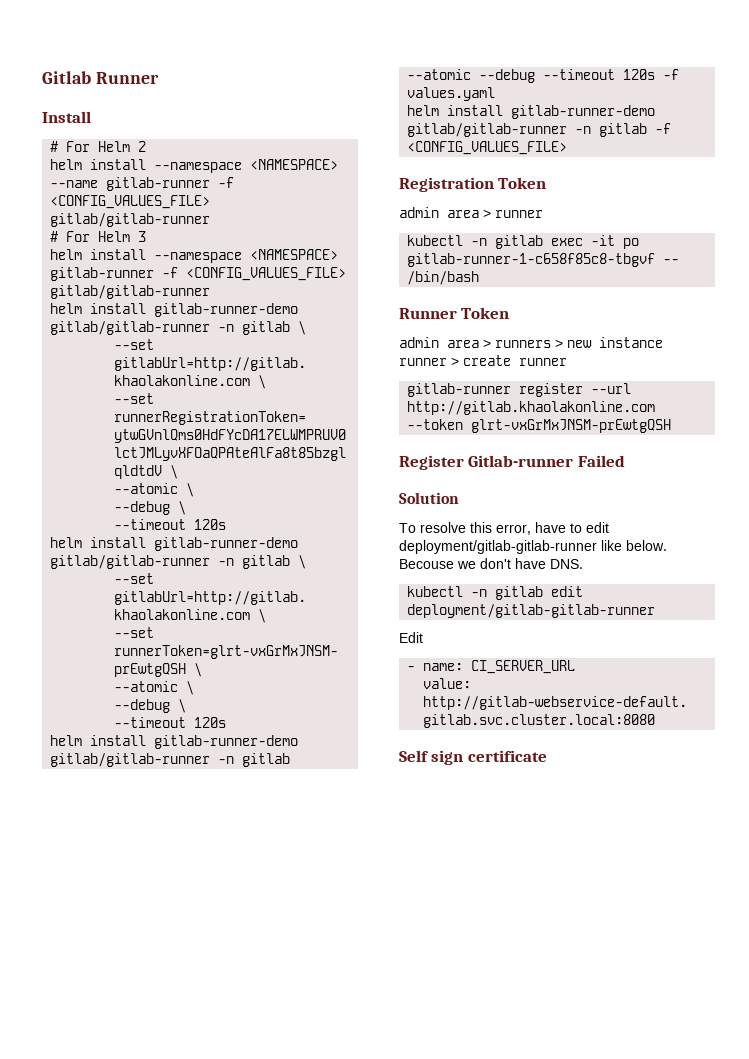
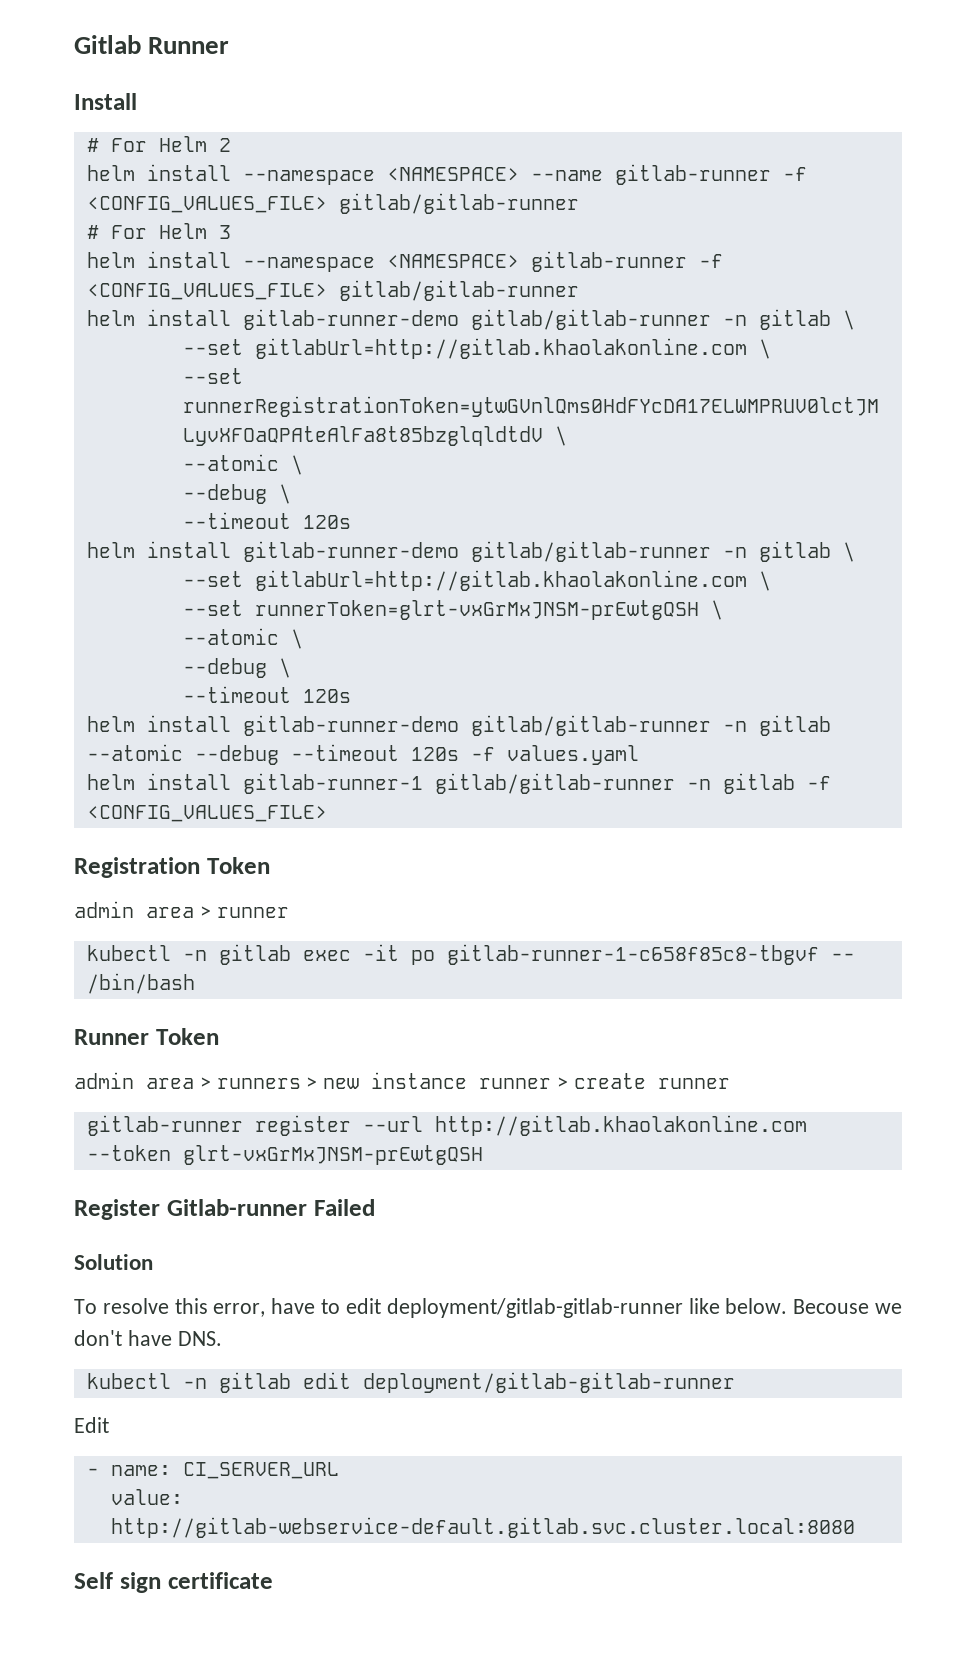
[511,105,656,119] gitlab-runner-demo -> [242,773,423,794] gitlab-runner-1

